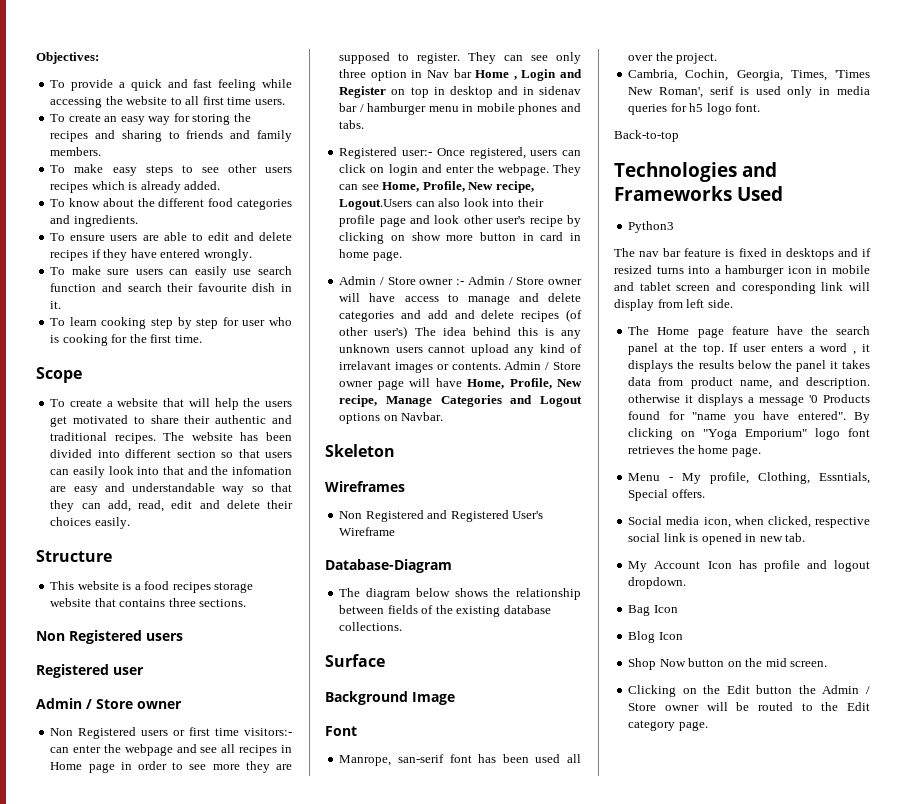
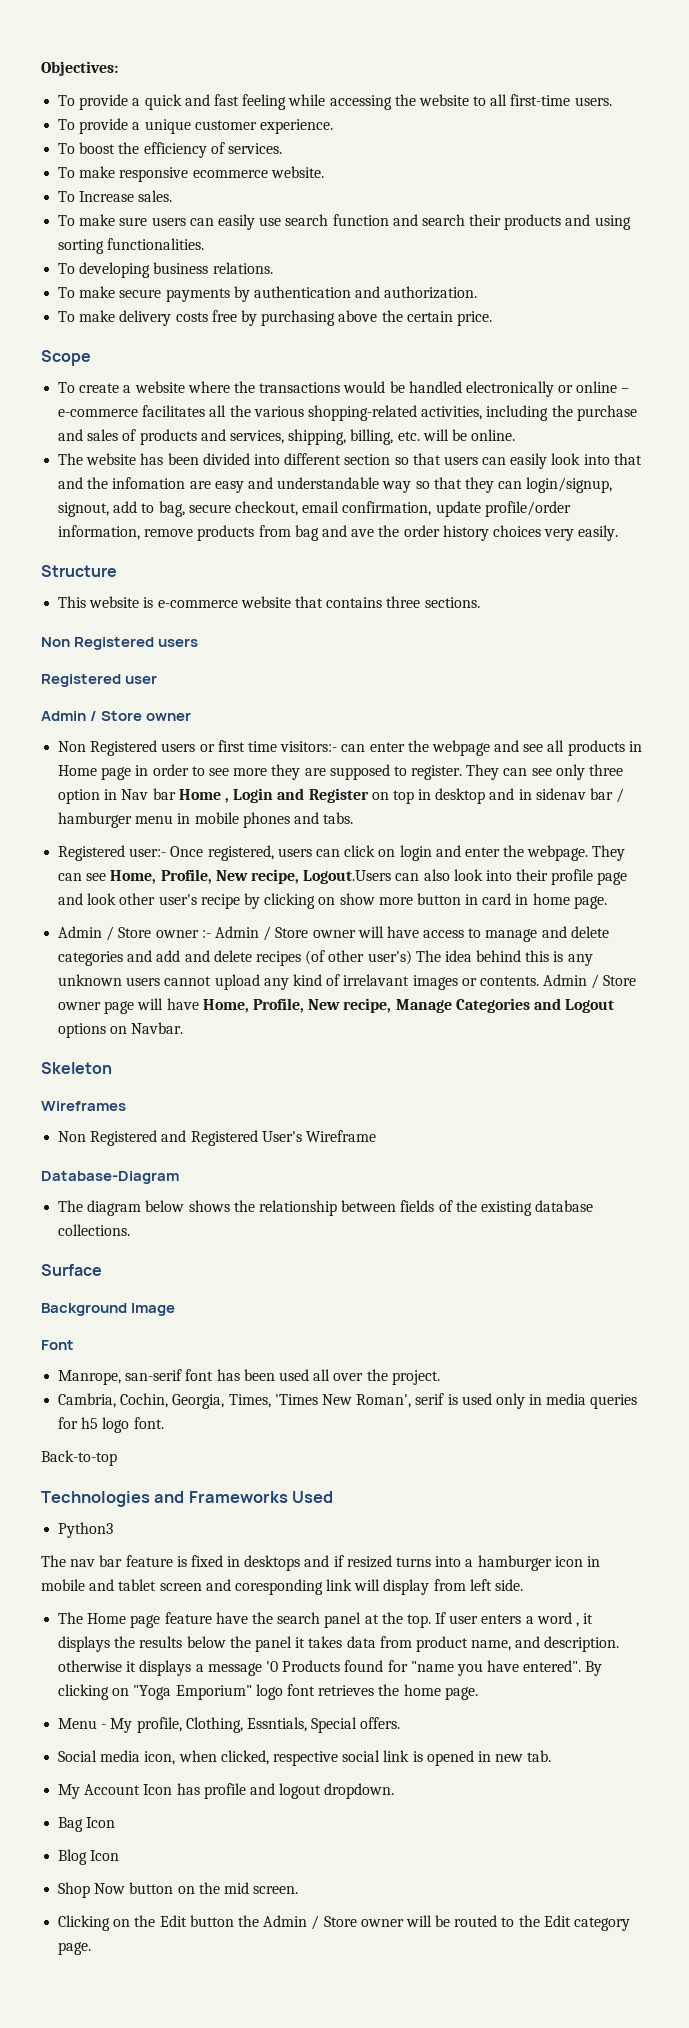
[202,96,252,105] first time -> [510,94,571,106] first-time
[68,113,251,125] [50,130,292,142] [50,147,102,156] [50,164,292,176] [50,181,221,193] [50,198,292,210] [50,215,138,227] [50,232,292,241] [50,249,252,261] create an easy way for storing the recipes and sharing to friends and family members. // To make easy steps to see other users recipes which is already added. // To know about the different food categories and ingredients. // To ensure users are able to edit and delete recipes if they have entered wrongly. -> [79,118,333,134] [58,142,282,158] [58,166,324,182] [58,190,173,202] provide a unique customer experience. // To boost the efficiency of services. // To make responsive ecommerce website. // To Increase sales.
[197,283,292,292] [50,301,62,309] [50,317,292,329] [50,334,202,346] favourite dish in it. // To learn cooking step by step for user who is cooking for the first time. -> [504,214,631,230] [58,238,205,254] [58,262,273,278] [58,286,478,302] [58,310,492,326] products and using sorting functionalities. // To developing business relations. // To make secure payments by authentication and authorization. // To make delivery costs free by purchasing above the certain price.
[163,398,292,410] [50,415,292,427] [50,432,156,444] that will help the users get motivated to share their authentic and traditional recipes. -> [187,381,630,397] [58,405,637,421] [58,429,516,445] where the transactions would be handled electronically or online – e-commerce facilitates all the various shopping-related activities, including the purchase and sales of products and services, shipping, billing, etc. will be online. //
[107,500,293,512] [50,517,92,526] add, read, edit and delete their choices -> [526,477,613,493] [58,501,571,517] [58,525,575,541] login/signup, signout, add to bag, secure checkout, email confirmation, update profile/order information, remove products from bag and ave the order history choices very
[134,581,254,593] a food recipes storage -> [157,600,238,608] e-commerce
[239,745,278,756] recipes -> [567,740,625,756] products

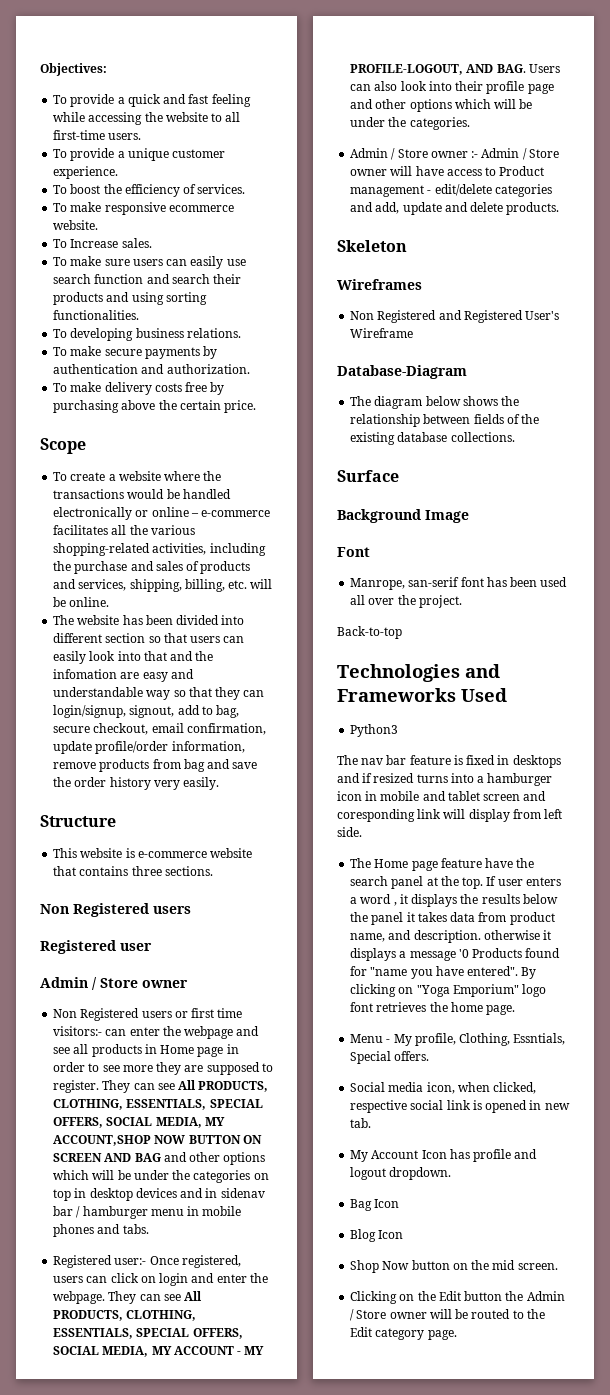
[351,529,375,537] ave -> [232,762,258,769] save
[492,525,541,537] choices -> (151, 783) none
[555,764,624,780] [58,788,369,804] only three option in Nav bar Home , Login and Register -> [178,1080,269,1092] [53,1099,263,1110] [53,1117,225,1128] [53,1135,262,1146] [53,1152,266,1165] [53,1170,251,1183] All PRODUCTS, CLOTHING, ESSENTIALS, SPECIAL OFFERS, SOCIAL MEDIA, MY ACCOUNT,SHOP NOW BUTTON ON SCREEN AND BAG and other options which will be under the categories
(486, 796) none -> [135,1188,177,1198] devices
[110,869,392,884] Home, Profile, New recipe, Logout.Users -> [184,1291,203,1301] [53,1310,197,1321] [53,1328,243,1339] [53,1346,265,1357] [350,64,560,75] All PRODUCTS, CLOTHING, ESSENTIALS, SPECIAL OFFERS, SOCIAL MEDIA, MY ACCOUNT - MY PROFILE-LOGOUT, AND BAG. Users
[87,893,607,909] look other user's recipe by clicking on show more button in card in home page. -> [375,99,533,112] [350,117,470,130] other options which will be under the categories.
[485,926,609,942] [58,950,593,966] [58,974,637,990] [58,998,615,1014] [58,1022,184,1038] manage and delete categories and add and delete recipes (of other user's) The idea behind this is any unknown users cannot upload any kind of irrelavant images or contents. Admin / Store owner page will have Home, Profile, New recipe, Manage Categories and Logout options on Navbar. -> [499,166,545,176] [350,184,552,197] [350,202,560,215] Product management - edit/delete categories and add, update and delete products.
[58,1393,638,1409] [58,1417,164,1433] // Cambria, Cochin, Georgia, Times, 'Times New Roman', serif is used only in media queries for h5 logo font. -> (462, 601) none

